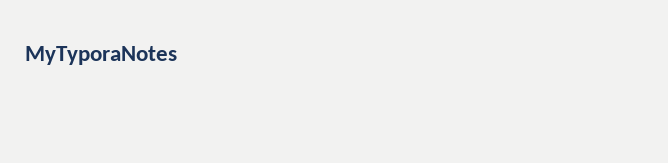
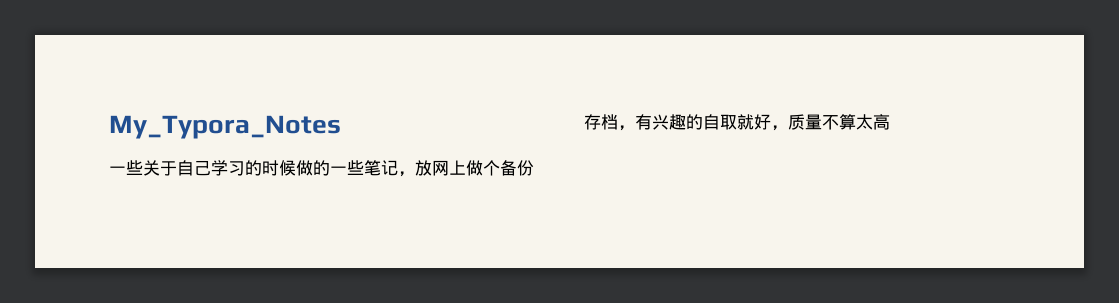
[25,46,177,65] MyTyporaNotes -> [109,115,341,139] [109,160,534,177] [584,114,890,131] My_Typora_Notes // 一些关于自己学习的时候做的一些笔记，放网上做个备份存档，有兴趣的自取就好，质量不算太高

